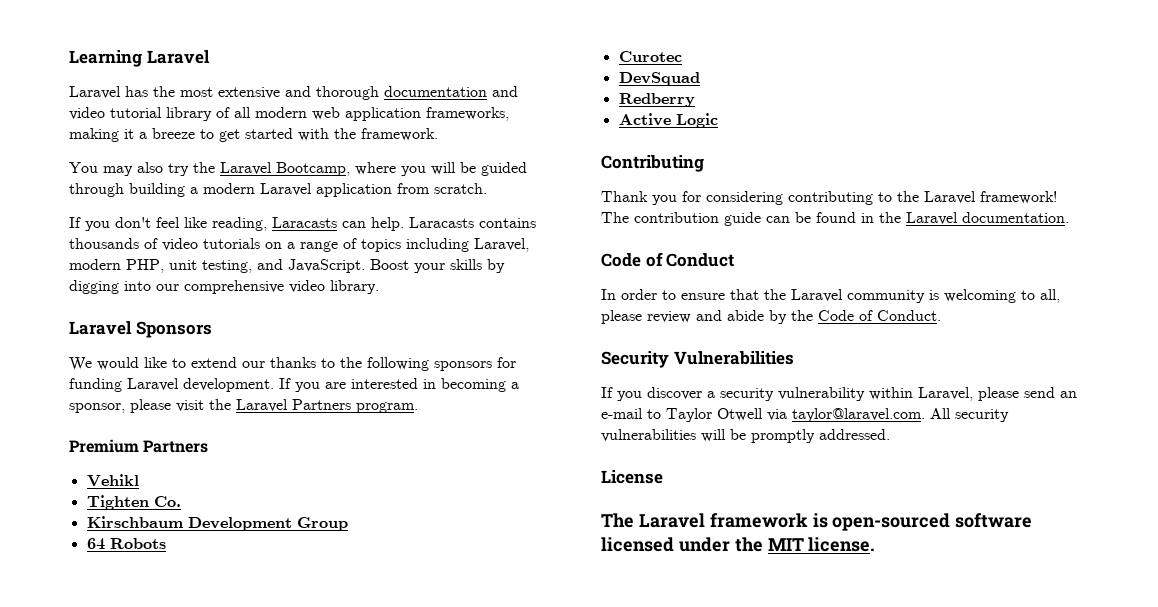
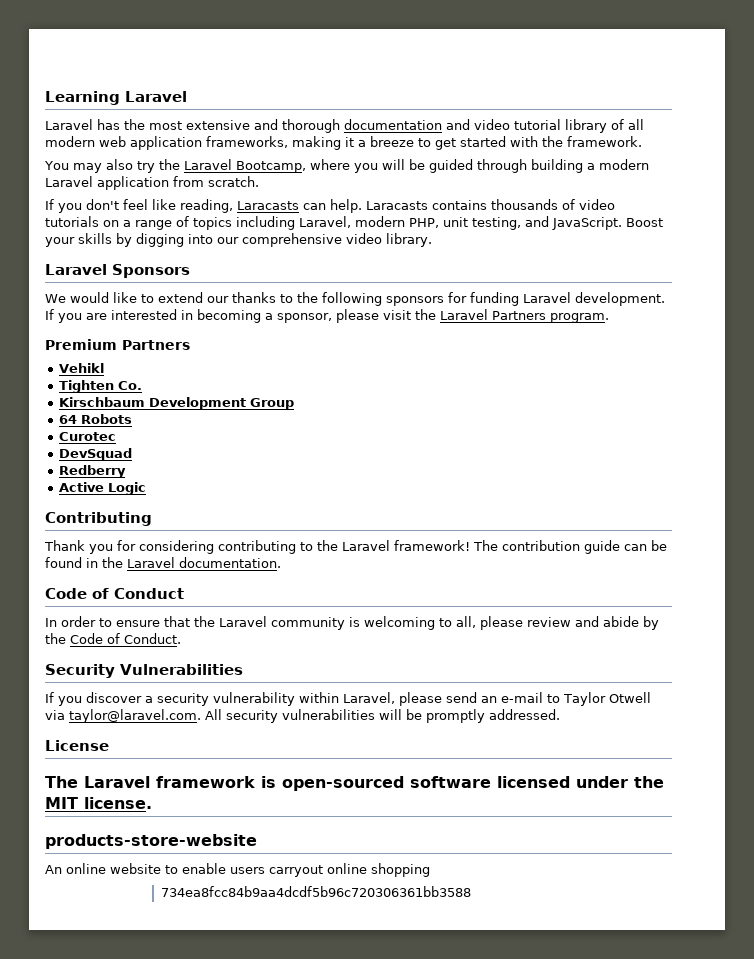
(876, 544) none -> [45,834,257,849] [45,863,430,877] [160,886,471,897] // products-store-website // An online website to enable users carryout online shopping // 734ea8fcc84b9aa4dcdf5b96c720306361bb3588

